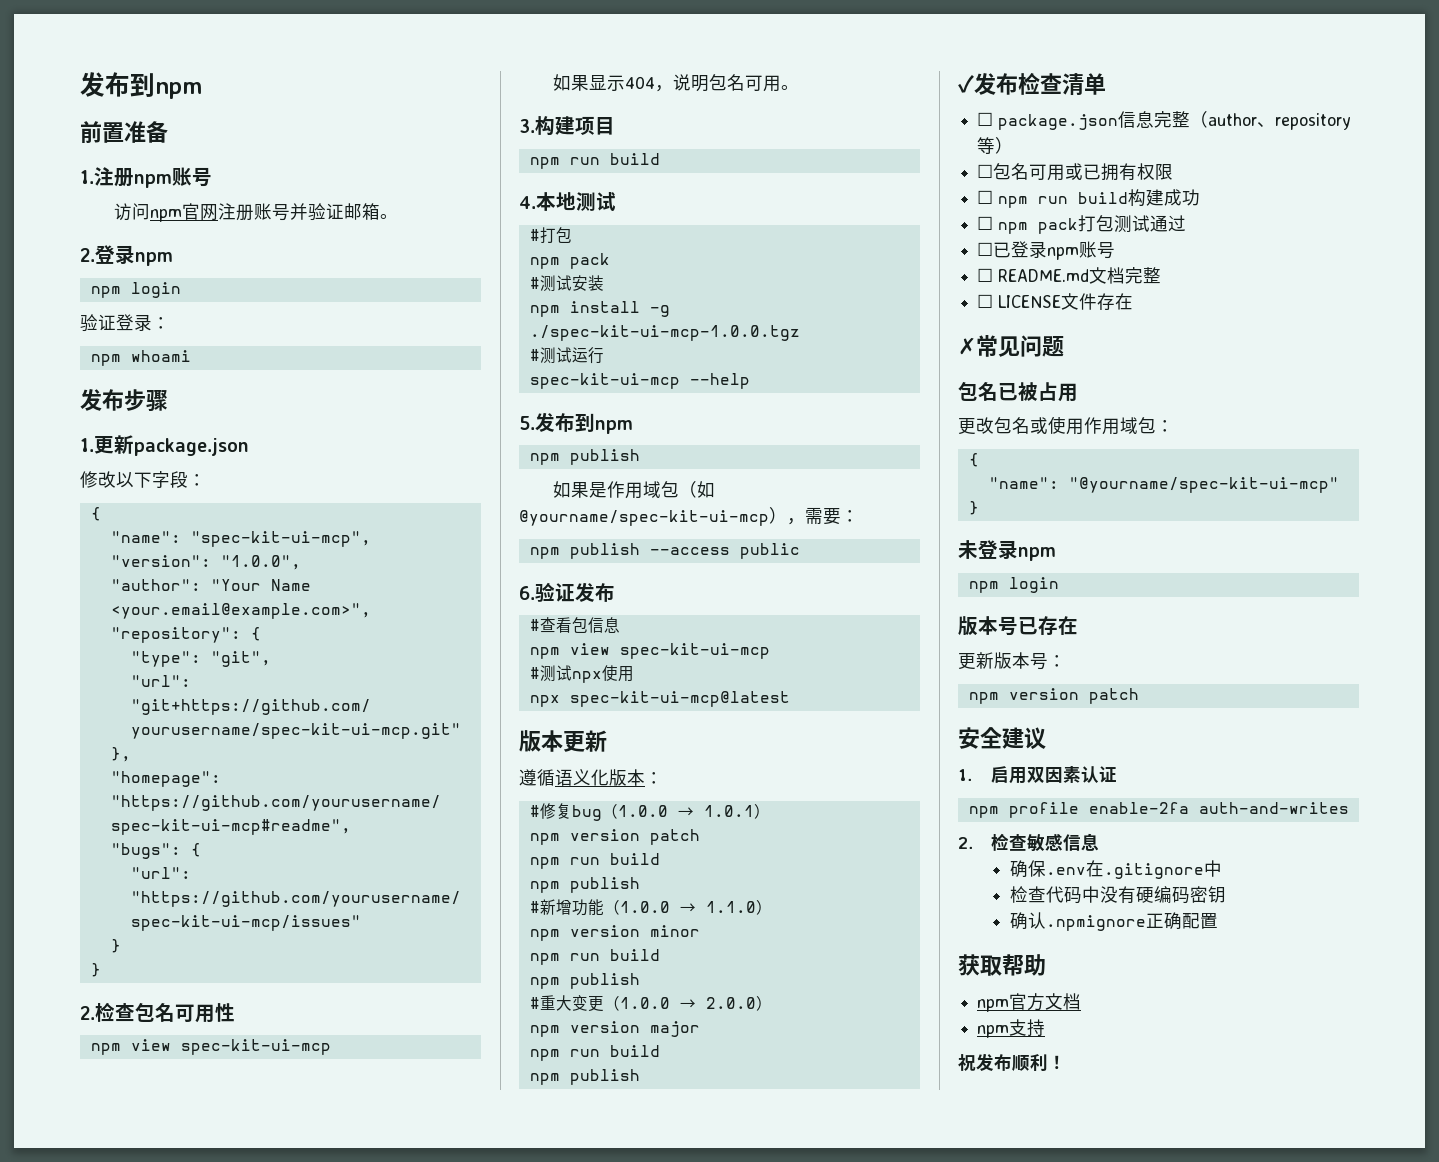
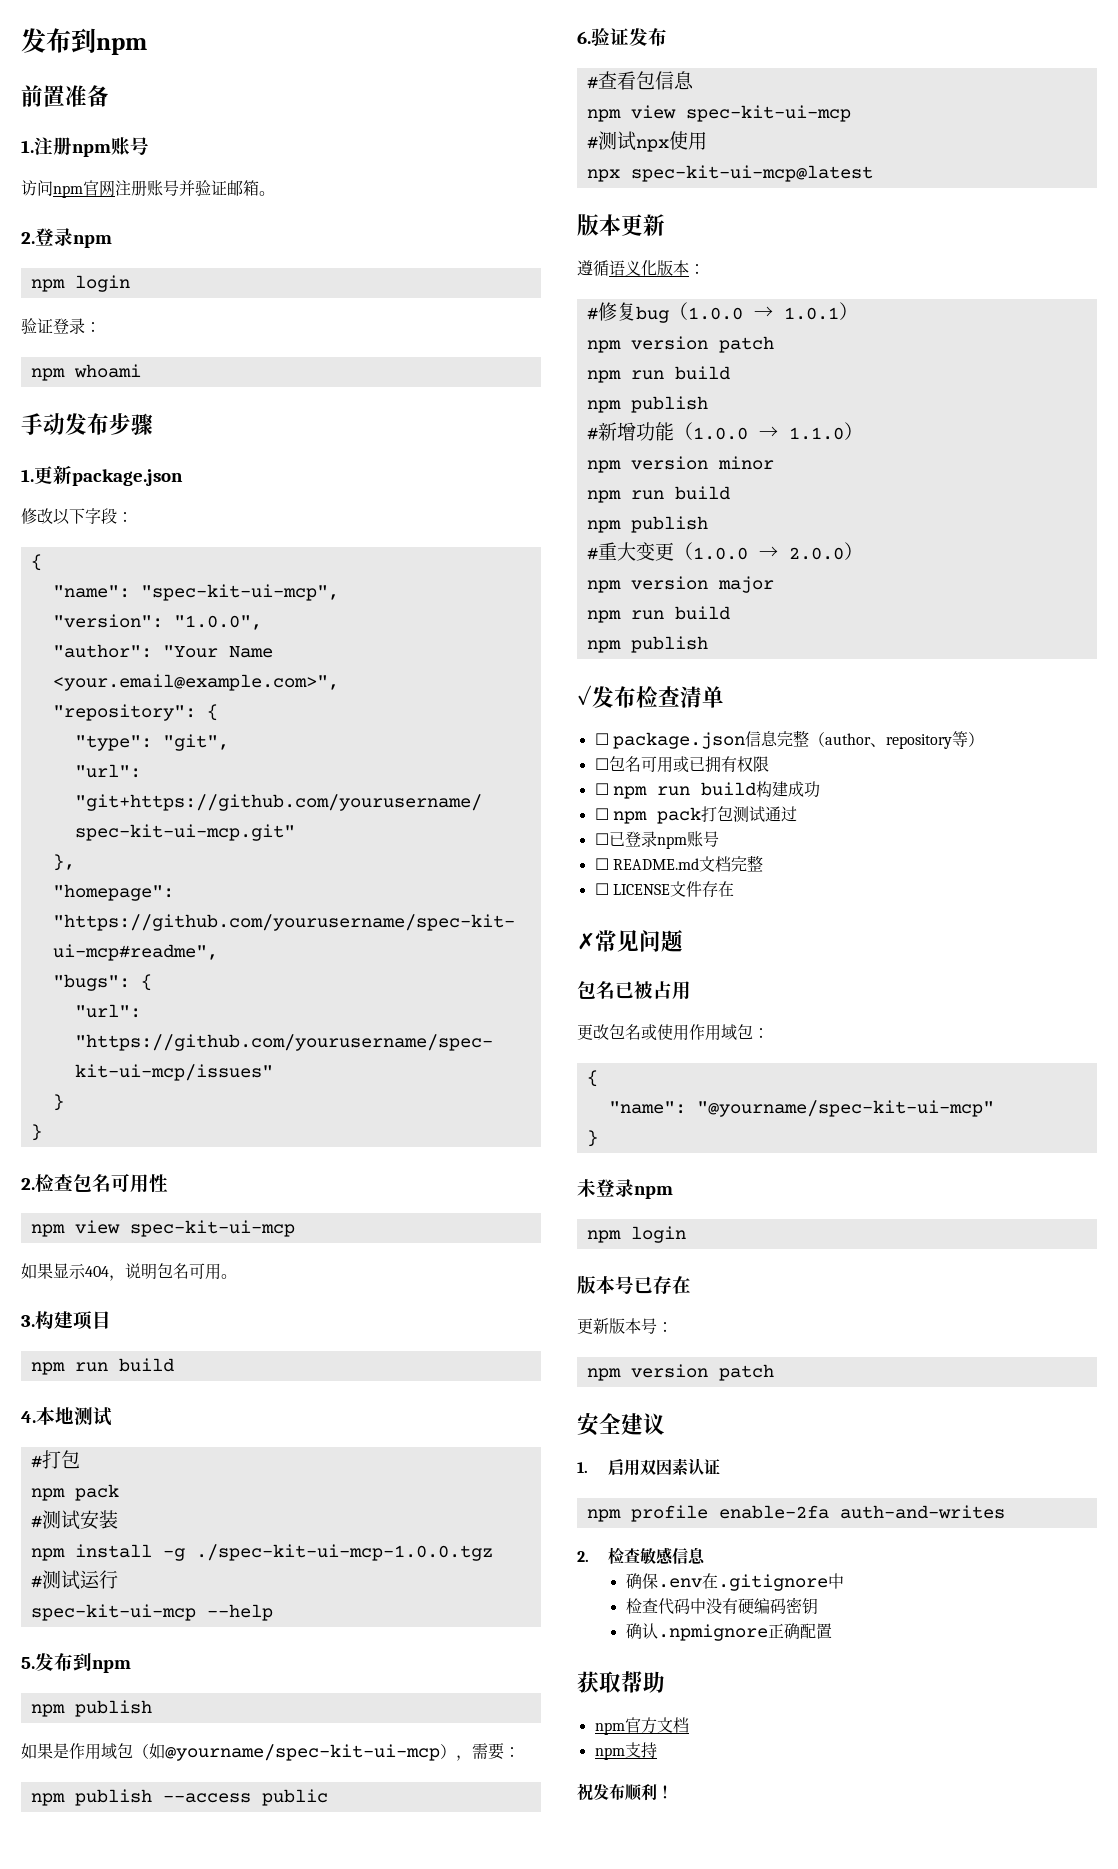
(191, 356) none -> [21,413,65,435] 手动

